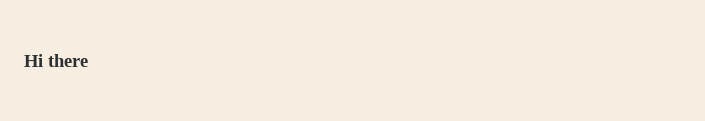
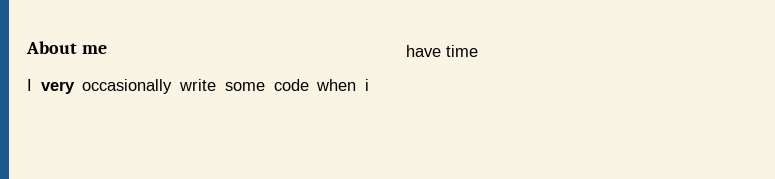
[24,54,88,67] Hi there -> [26,41,107,54] [27,79,370,94] [406,45,478,57] About me // I very occasionally write some code when i have time

